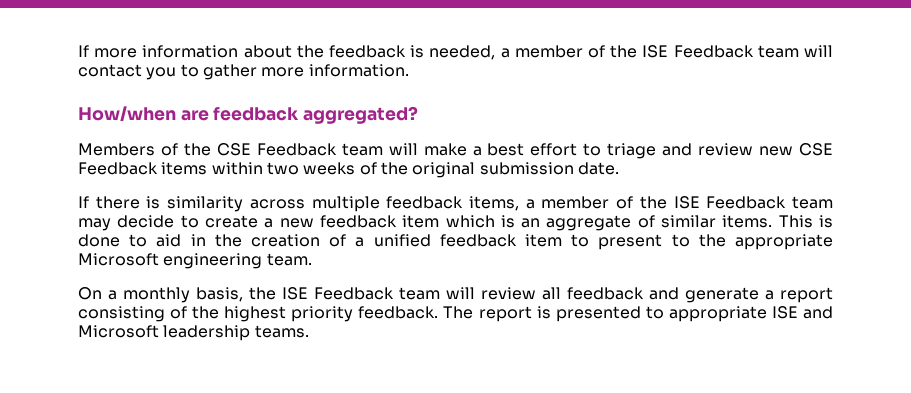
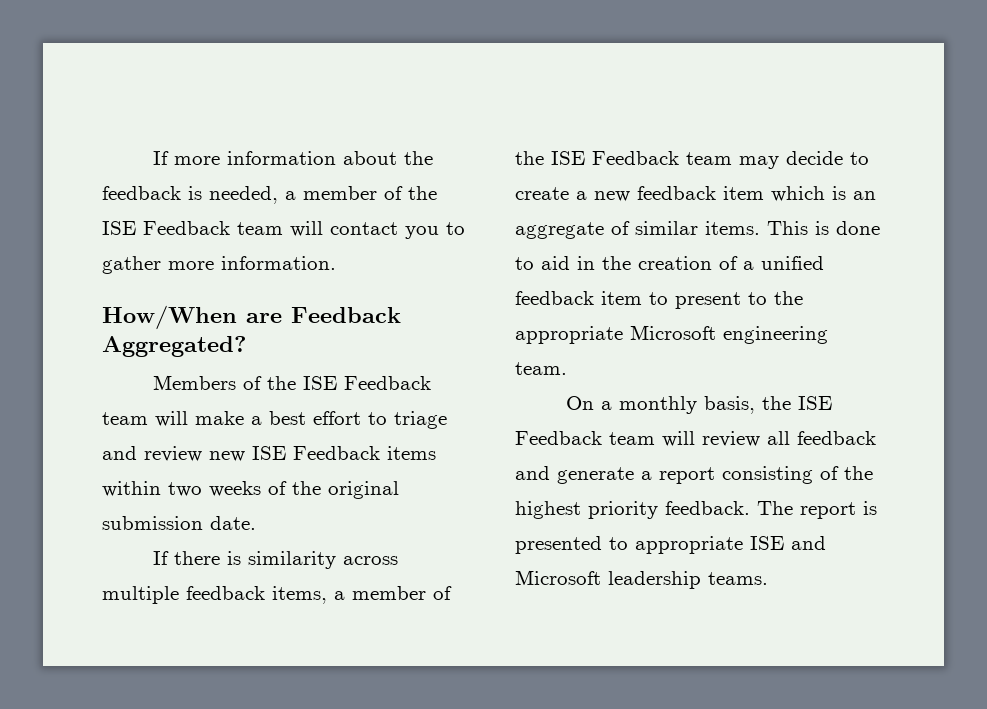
[78,106,419,124] How/when are feedback aggregated? -> [102,305,401,330] [102,336,246,357] How/When are Feedback Aggregated?
[216,143,251,156] CSE -> [303,376,338,390] ISE
[799,143,833,156] CSE -> [252,446,286,460] ISE

